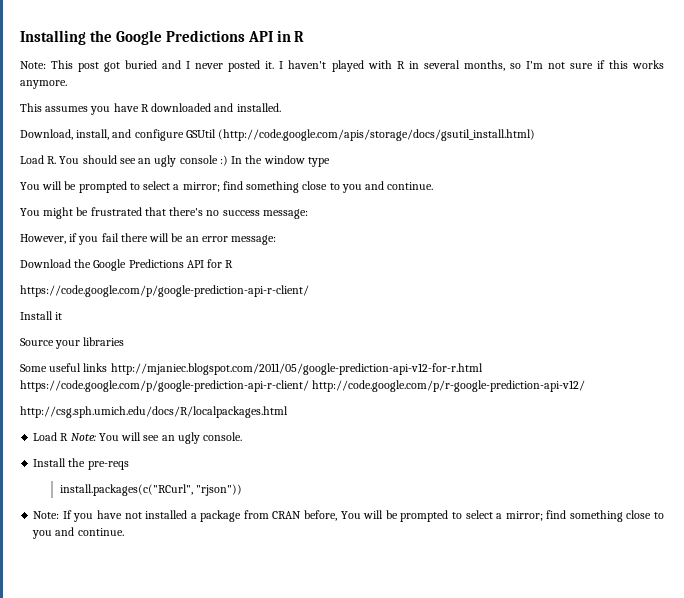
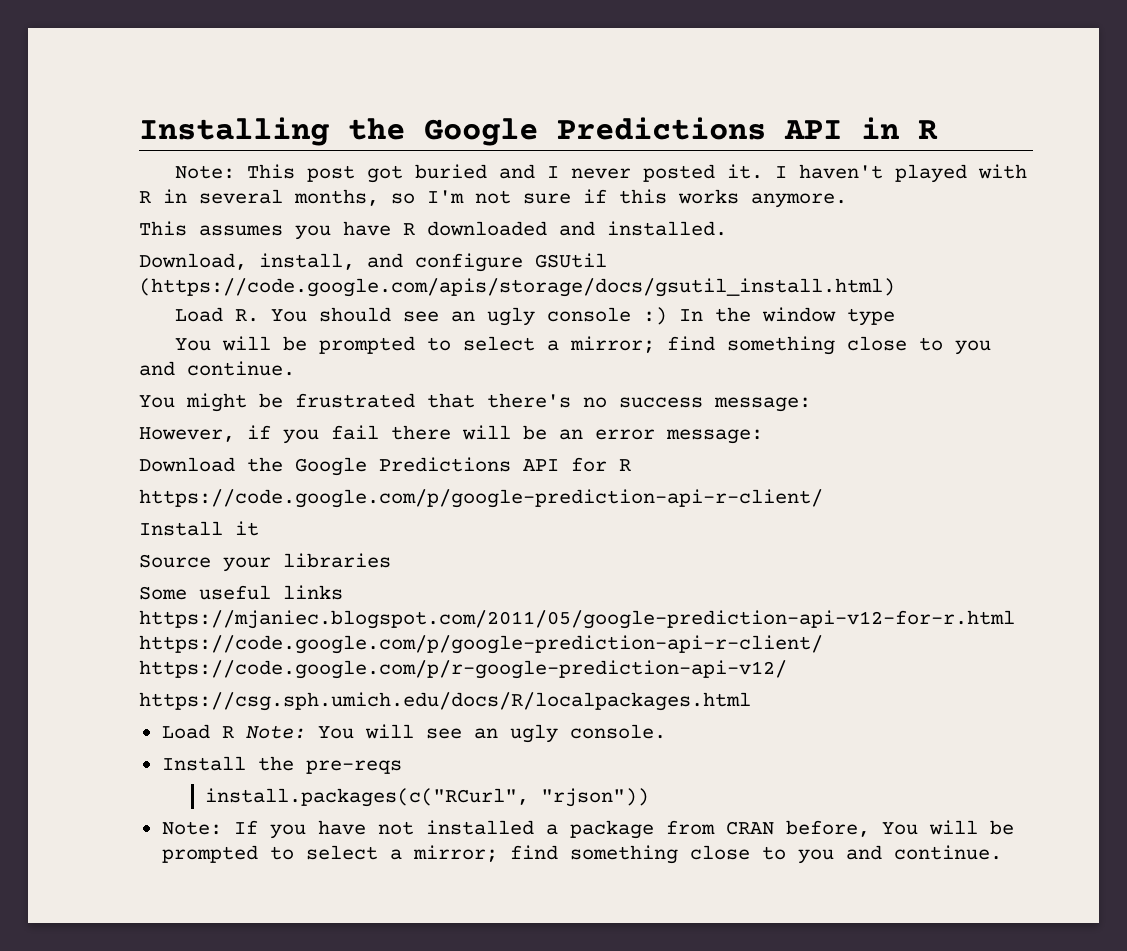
[218,129,536,141] (http://code.google.com/apis/storage/docs/gsutil_install.html) -> [139,278,895,297] (https://code.google.com/apis/storage/docs/gsutil_install.html)
[110,363,483,375] [20,380,586,392] [20,406,288,418] http://mjaniec.blogspot.com/2011/05/google-prediction-api-v12-for-r.html https://code.google.com/p/google-prediction-api-r-client/ http://code.google.com/p/r-google-prediction-api-v12/ // http://csg.sph.umich.edu/docs/R/localpackages.html -> [139,610,1015,629] [139,635,823,654] [139,660,787,679] [139,692,751,711] https://mjaniec.blogspot.com/2011/05/google-prediction-api-v12-for-r.html https://code.google.com/p/google-prediction-api-r-client/ https://code.google.com/p/r-google-prediction-api-v12/ // https://csg.sph.umich.edu/docs/R/localpackages.html

